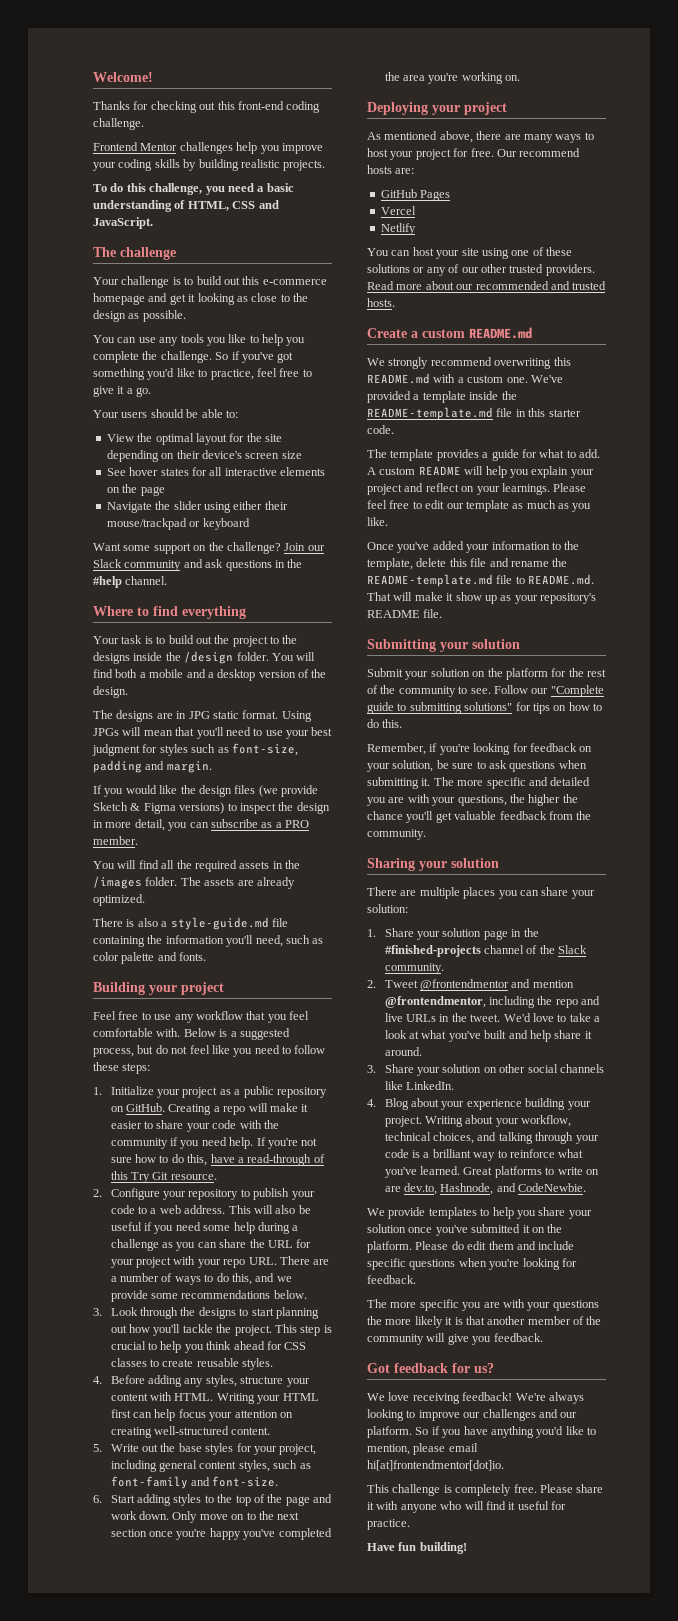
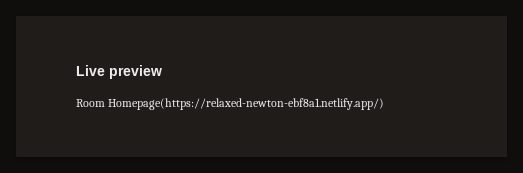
[93,72,153,82] [93,101,321,113] [93,118,144,130] [93,142,323,154] [93,159,326,171] [93,183,294,195] [93,200,279,212] [93,217,153,229] [93,247,176,260] [93,276,327,288] [93,293,308,305] [93,310,186,322] [93,334,306,346] [93,351,294,363] [93,368,312,380] [93,386,152,397] [93,409,238,418] [106,433,282,445] [106,450,302,462] [106,467,325,476] [106,484,165,496] [106,501,288,513] [106,518,250,530] [93,542,325,554] [93,559,303,571] [93,576,168,588] [93,606,246,619] [93,635,298,647] [93,651,316,664] [93,669,327,681] [93,686,128,698] [93,710,312,722] [93,727,333,739] [92,743,298,756] [93,760,212,773] [93,785,318,797] [93,802,330,814] [93,819,309,831] [93,836,138,845] [93,860,300,872] [93,876,295,889] [93,894,145,906] [93,917,288,930] [93,935,324,947] [93,952,207,964] [93,982,224,995] [93,1011,309,1023] [93,1028,290,1040] [93,1045,326,1057] [93,1062,151,1074] [93,1086,327,1098] [110,1103,309,1115] [110,1120,279,1132] [110,1137,318,1149] [110,1154,325,1166] [110,1171,217,1183] [93,1188,315,1200] [110,1205,311,1214] [110,1222,299,1234] [110,1239,312,1251] [110,1256,330,1268] [110,1273,292,1285] [110,1290,307,1302] [93,1307,319,1319] [110,1324,332,1336] [110,1341,307,1353] [110,1358,274,1370] [93,1375,310,1387] [110,1392,319,1404] [110,1409,293,1421] [110,1426,271,1438] [93,1443,317,1455] [110,1460,311,1472] [110,1476,279,1489] [93,1494,333,1506] [110,1511,300,1523] [110,1528,332,1540] [384,72,521,84] [367,102,507,115] [367,131,594,143] [367,148,581,160] [367,165,415,174] [380,189,451,201] [380,206,416,215] [380,223,416,235] [367,247,572,259] [367,264,595,276] [367,281,607,290] [367,298,395,307] [367,327,532,339] [367,357,571,369] [367,373,563,384] [367,391,517,403] [367,407,581,420] [367,425,394,434] [367,449,600,461] [367,466,594,478] [367,483,587,495] [367,500,592,512] [367,517,388,526] [367,541,580,553] [367,558,568,570] [367,574,595,587] [367,592,596,604] [367,609,443,618] [367,639,520,652] [367,668,606,680] [367,685,604,697] [367,702,602,714] [367,719,403,728] [367,743,593,755] [367,760,587,772] [367,777,591,789] [367,794,578,806] [367,811,592,823] [367,829,426,840] [367,858,499,871] [367,887,595,899] [367,904,408,913] [367,928,539,940] [384,945,588,957] [384,963,444,974] [367,979,574,991] [384,996,601,1008] [384,1013,601,1022] [384,1030,592,1042] [384,1047,422,1056] [367,1064,604,1076] [384,1081,455,1090] [367,1098,591,1110] [384,1115,572,1127] [384,1132,599,1144] [384,1149,584,1161] [384,1166,599,1178] [384,1183,587,1195] [367,1207,592,1219] [367,1224,563,1236] [367,1241,575,1253] [367,1258,577,1270] [367,1275,416,1284] [367,1299,599,1311] [367,1316,602,1328] [367,1333,543,1345] [367,1363,494,1373] [367,1392,584,1404] [367,1409,578,1421] [367,1426,596,1438] [367,1443,478,1455] [367,1460,504,1471] [367,1484,604,1496] [367,1501,566,1513] [367,1519,410,1530] [367,1542,467,1554] Welcome! // Thanks for checking out this front-end coding challenge. // Frontend Mentor challenges help you improve your coding skills by building realistic projects. // To do this challenge, you need a basic understanding of HTML, CSS and JavaScript. // The challenge // Your challenge is to build out this e-commerce homepage and get it looking as close to the design as possible. // You can use any tools you like to help you complete the challenge. So if you've got something you'd like to practice, feel free to give it a go. // Your users should be able to: // View the optimal layout for the site depending on their device's screen size // See hover states for all interactive elements on the page // Navigate the slider using either their mouse/trackpad or keyboard // Want some support on the challenge? Join our Slack community and ask questions in the #help channel. // Where to find everything // Your task is to build out the project to the designs inside the /design folder. You will find both a mobile and a desktop version of the design. // The designs are in JPG static format. Using JPGs will mean that you'll need to use your best judgment for styles such as font-size, padding and margin. // If you would like the design files (we provide Sketch & Figma versions) to inspect the design in more detail, you can subscribe as a PRO member. // You will find all the required assets in the /images folder. The assets are already optimized. // There is also a style-guide.md file containing the information you'll need, such as color palette and fonts. // Building your project // Feel free to use any workflow that you feel comfortable with. Below is a suggested process, but do not feel like you need to follow these steps: // 1. Initialize your project as a public repository on GitHub. Creating a repo will make it easier to share your code with the community if you need help. If you're not sure how to do this, have a read-through of this Try Git resource. // 2. Configure your repository to publish your code to a web address. This will also be useful if you need some help during a challenge as you can share the URL for your project with your repo URL. There are a number of ways to do this, and we provide some recommendations below. // 3. Look through the designs to start planning out how you'll tackle the project. This step is crucial to help you think ahead for CSS classes to create reusable styles. // 4. Before adding any styles, structure your content with HTML. Writing your HTML first can help focus your attention on creating well-structured content. // 5. Write out the base styles for your project, including general content styles, such as font-family and font-size. // 6. Start adding styles to the top of the page and work down. Only move on to the next section once you're happy you've completed the area you're working on. // Deploying your project // As mentioned above, there are many ways to host your project for free. Our recommend hosts are: // GitHub Pages // Vercel // Netlify // You can host your site using one of these solutions or any of our other trusted providers. Read more about our recommended and trusted hosts. // Create a custom README.md // We strongly recommend overwriting this README.md with a custom one. We've provided a template inside the README-template.md file in this starter code. // The template provides a guide for what to add. A custom README will help you explain your project and reflect on your learnings. Please feel free to edit our template as much as you like. // Once you've added your information to the template, delete this file and rename the README-template.md file to README.md. That will make it show up as your repository's README file. // Submitting your solution // Submit your solution on the platform for the rest of the community to see. Follow our "Complete guide to submitting solutions" for tips on how to do this. // Remember, if you're looking for feedback on your solution, be sure to ask questions when submitting it. The more specific and detailed you are with your questions, the higher the chance you'll get valuable feedback from the community. // Sharing your solution // There are multiple places you can share your solution: // 1. Share your solution page in the #finished-projects channel of the Slack community. // 2. Tweet @frontendmentor and mention @frontendmentor, including the repo and live URLs in the tweet. We'd love to take a look at what you've built and help share it around. // 3. Share your solution on other social channels like LinkedIn. // 4. Blog about your experience building your project. Writing about your workflow, technical choices, and talking through your code is a brilliant way to reinforce what you've learned. Great platforms to write on are dev.to, Hashnode, and CodeNewbie. // We provide templates to help you share your solution once you've submitted it on the platform. Please do edit them and include specific questions when you're looking for feedback. // The more specific you are with your questions the more likely it is that another member of the community will give you feedback. // Got feedback for us? // We love receiving feedback! We're always looking to improve our challenges and our platform. So if you have anything you'd like to mention, please email hi[at]frontendmentor[dot]io. // This challenge is completely free. Please share it with anyone who will find it useful for practice. // Have fun building! -> [76,65,162,79] [76,98,385,110] Live preview // Room Homepage(https://relaxed-newton-ebf8a1.netlify.app/)

